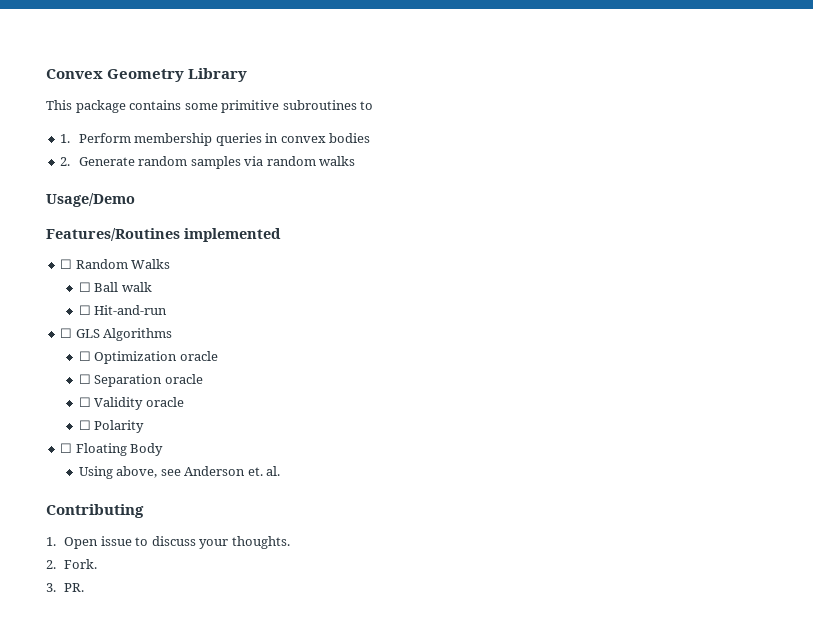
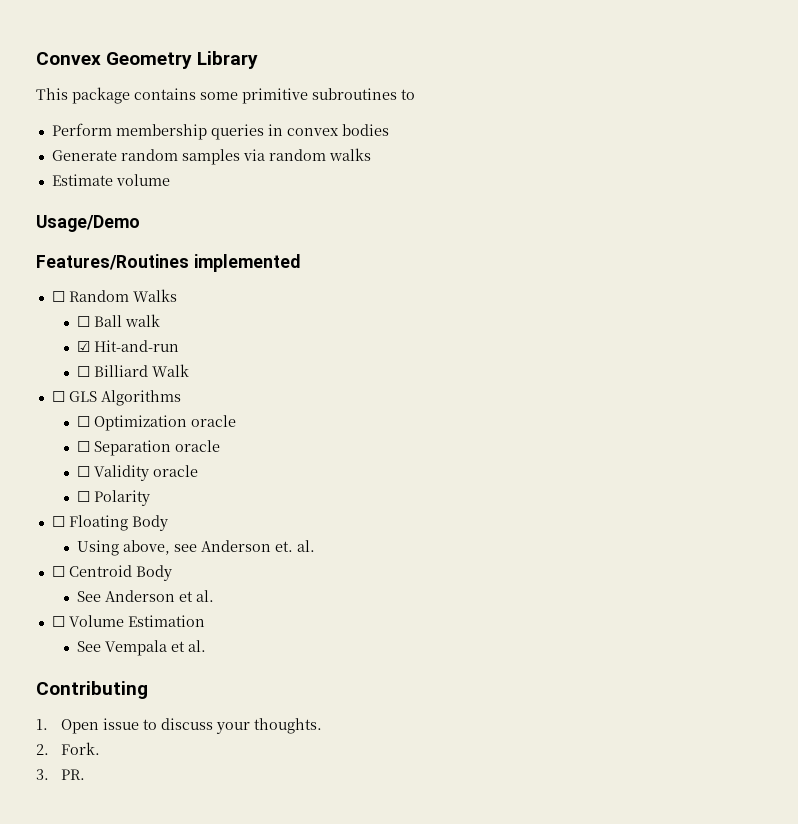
[60,134,71,143] 1. -> (415, 94) none
[60,157,71,166] 2. -> (389, 130) none
(356, 161) none -> [51,174,170,186] // Estimate volume
[78,305,168,315] // ☐ Hit-and-run -> [77,340,180,352] [77,364,190,377] // ☑ Hit-and-run // ☐ Billiard Walk
(281, 471) none -> [51,565,172,581] [77,590,215,602] [51,615,205,627] [77,640,207,656] // ☐ Centroid Body // See Anderson et al. // ☐ Volume Estimation // See Vempala et al.

